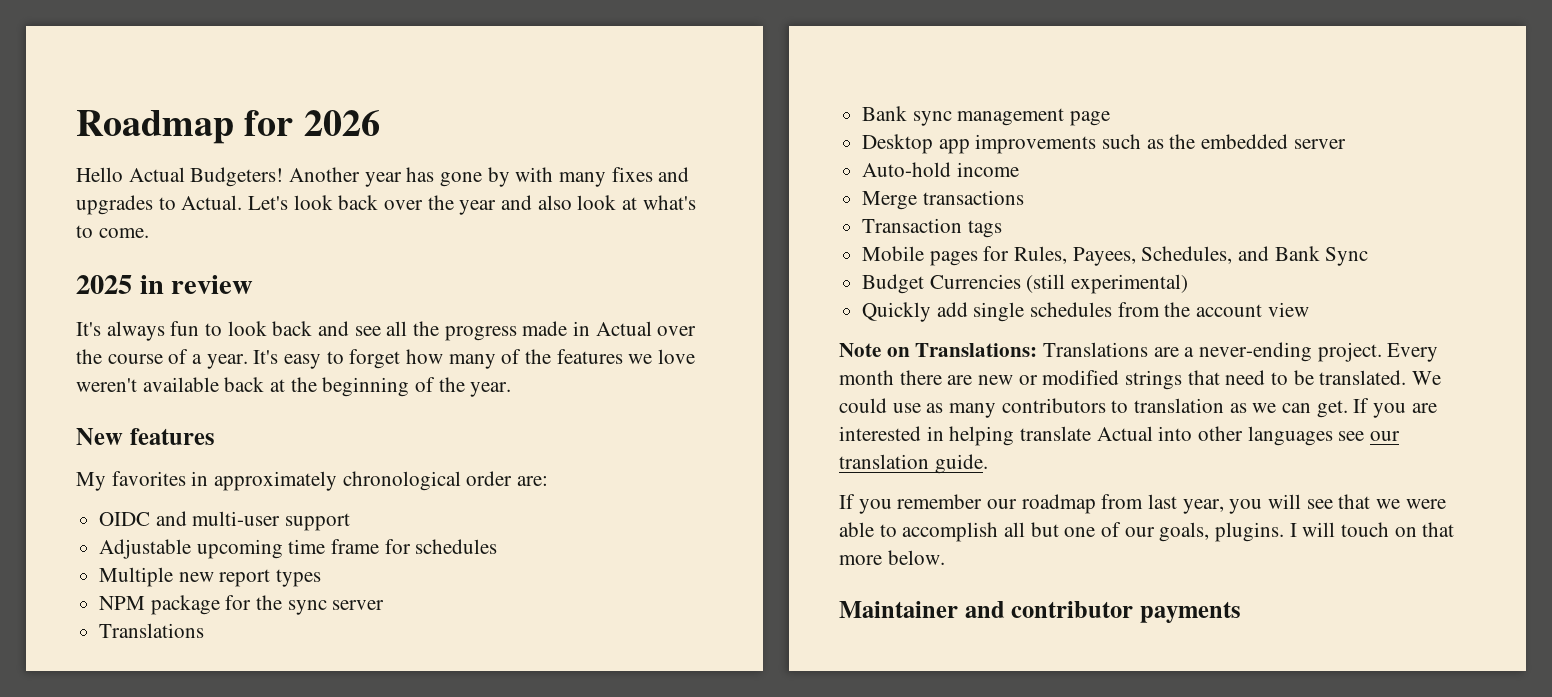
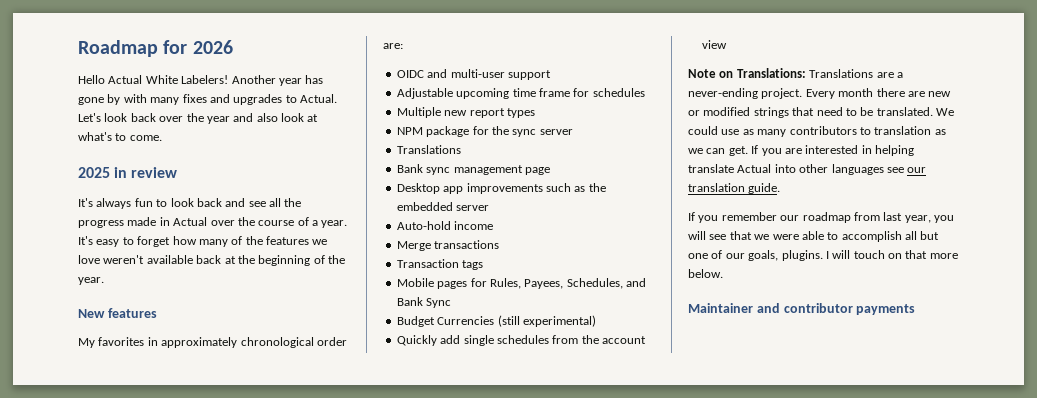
[190,167,284,187] Budgeters! -> [145,75,229,84] White Labelers!

